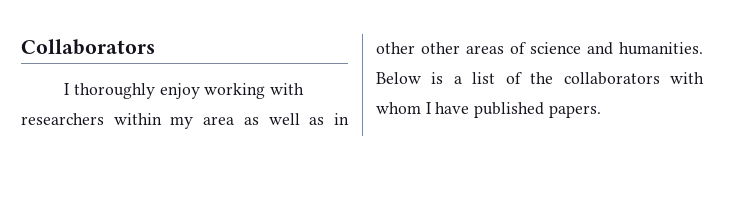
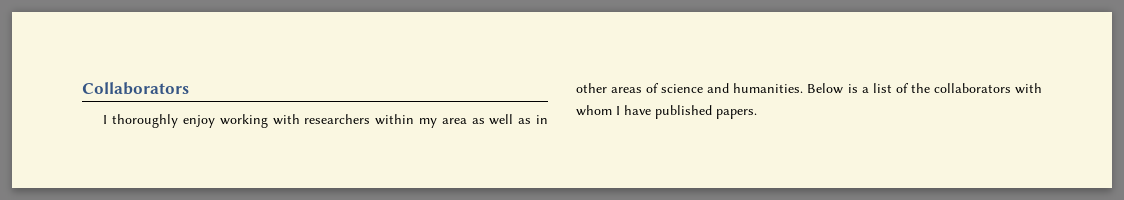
[421,42,460,54] other -> (607, 88) none

